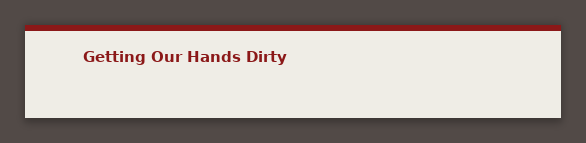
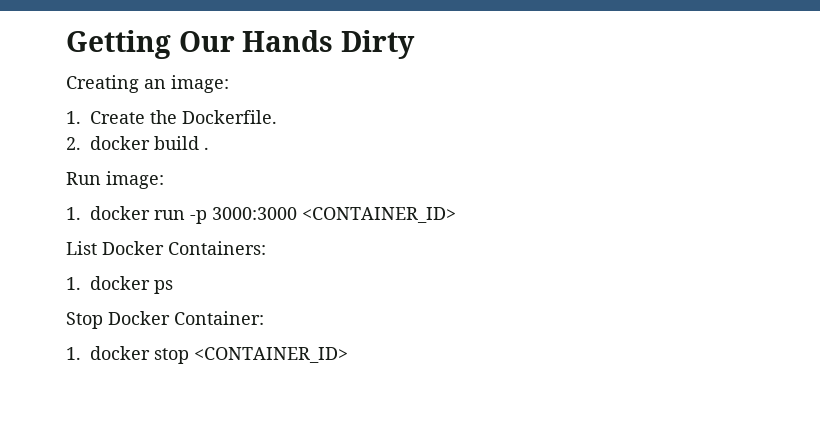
(287, 58) none -> [66,75,229,93] [66,110,277,124] [66,136,209,150] [66,171,164,189] [66,206,456,224] [66,241,266,255] [66,276,173,294] [66,311,264,329] [66,346,348,364] // Creating an image: // 1. Create the Dockerfile. // 2. docker build . // Run image: // 1. docker run -p 3000:3000 <CONTAINER_ID> // List Docker Containers: // 1. docker ps // Stop Docker Container: // 1. docker stop <CONTAINER_ID>

